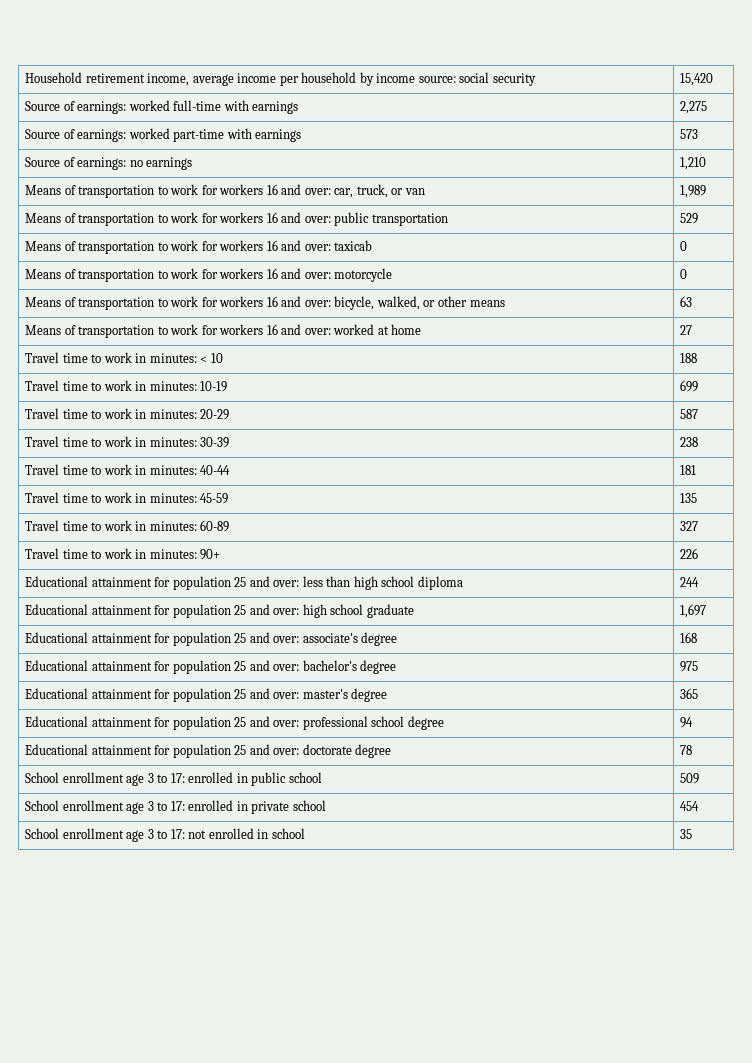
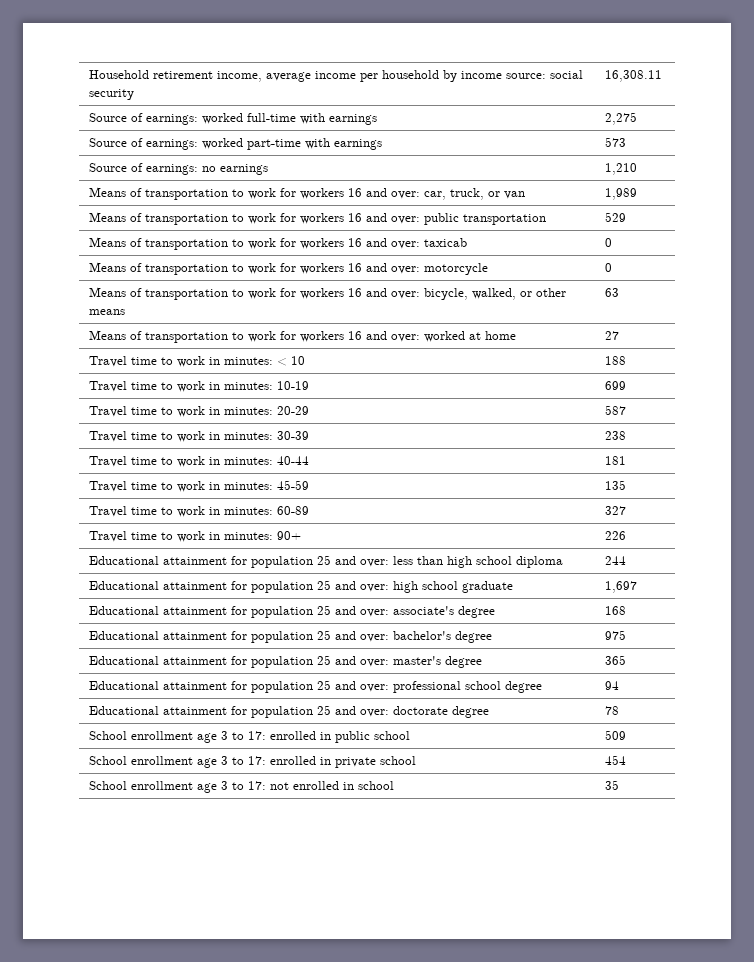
[680,73,714,86] 15,420 -> [605,70,663,82] 16,308.11

